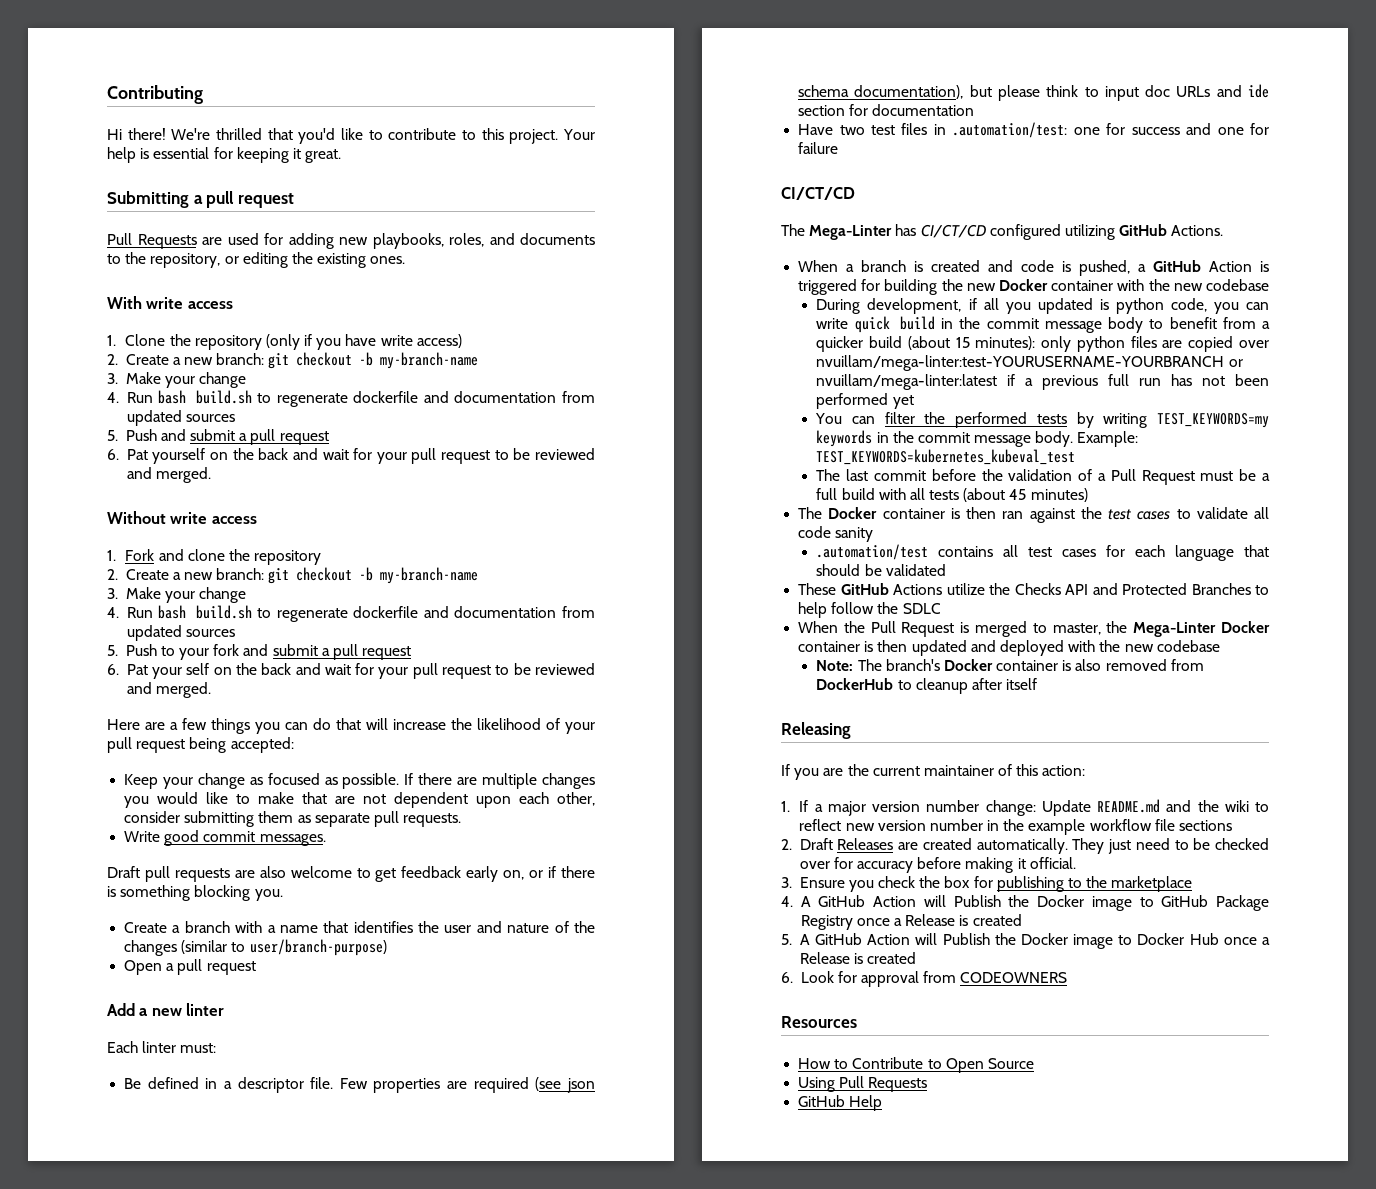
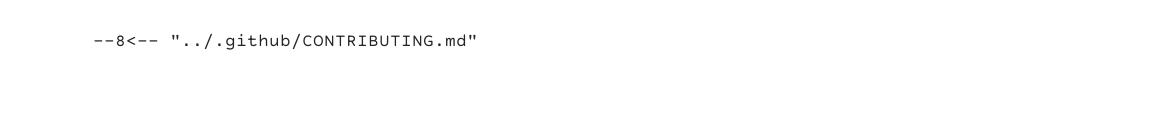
[107,85,203,104] [107,128,596,144] [107,147,342,163] [107,191,294,208] [107,233,595,249] [107,252,406,268] [107,296,233,309] [107,334,462,350] [107,352,479,369] [107,372,247,388] [107,390,595,407] [126,410,235,426] [107,429,329,445] [107,448,595,464] [126,467,211,483] [107,511,257,524] [107,549,322,565] [107,567,479,584] [107,587,247,603] [107,605,595,622] [126,625,235,641] [107,644,412,660] [107,663,595,679] [126,682,211,698] [107,718,595,734] [107,737,294,753] [124,773,595,789] [124,792,595,808] [124,811,462,827] [124,830,326,846] [107,866,595,882] [107,885,283,901] [124,921,595,933] [124,939,387,956] [124,959,256,975] [107,1003,225,1016] [107,1041,217,1053] [124,1077,595,1093] [798,84,1269,101] [798,104,975,116] [798,122,1269,138] [798,142,839,154] [781,187,855,200] [781,224,1224,240] [798,260,1269,276] [798,279,1269,295] [816,298,1269,314] [816,316,1270,333] [816,336,1269,352] [816,355,1243,371] [816,374,1269,390] [816,393,914,409] [815,412,1269,428] [816,430,1139,447] [816,449,1076,465] [816,469,1270,485] [816,488,1088,502] [798,507,1269,523] [798,526,874,542] [816,544,1269,561] [816,564,946,576] [798,583,1269,595] [798,602,941,618] [798,621,1270,637] [798,640,1220,656] [816,659,1204,671] [816,678,1038,694] [781,722,851,739] [781,764,1086,780] [781,799,1269,816] [799,819,1232,835] [781,838,1269,854] [799,857,1076,873] [781,876,1193,892] [781,895,1269,911] [800,914,1022,930] [781,933,1270,949] [799,952,917,964] [781,971,1068,987] [781,1016,857,1028] [798,1057,1034,1073] [798,1076,928,1092] [798,1095,883,1111] Contributing // Hi there! We're thrilled that you'd like to contribute to this project. Your help is essential for keeping it great. // Submitting a pull request // Pull Requests are used for adding new playbooks, roles, and documents to the repository, or editing the existing ones. // With write access // 1. Clone the repository (only if you have write access) // 2. Create a new branch: git checkout -b my-branch-name // 3. Make your change // 4. Run bash build.sh to regenerate dockerfile and documentation from updated sources // 5. Push and submit a pull request // 6. Pat yourself on the back and wait for your pull request to be reviewed and merged. // Without write access // 1. Fork and clone the repository // 2. Create a new branch: git checkout -b my-branch-name // 3. Make your change // 4. Run bash build.sh to regenerate dockerfile and documentation from updated sources // 5. Push to your fork and submit a pull request // 6. Pat your self on the back and wait for your pull request to be reviewed and merged. // Here are a few things you can do that will increase the likelihood of your pull request being accepted: // Keep your change as focused as possible. If there are multiple changes you would like to make that are not dependent upon each other, consider submitting them as separate pull requests. // Write good commit messages. // Draft pull requests are also welcome to get feedback early on, or if there is something blocking you. // Create a branch with a name that identifies the user and nature of the changes (similar to user/branch-purpose) // Open a pull request // Add a new linter // Each linter must: // Be defined in a descriptor file. Few properties are required (see json schema documentation), but please think to input doc URLs and ide section for documentation // Have two test files in .automation/test: one for success and one for failure // CI/CT/CD // The Mega-Linter has CI/CT/CD configured utilizing GitHub Actions. // When a branch is created and code is pushed, a GitHub Action is triggered for building the new Docker container with the new codebase // During development, if all you updated is python code, you can write quick build in the commit message body to benefit from a quicker build (about 15 minutes): only python files are copied over nvuillam/mega-linter:test-YOURUSERNAME-YOURBRANCH or nvuillam/mega-linter:latest if a previous full run has not been performed yet // You can filter the performed tests by writing TEST_KEYWORDS=my keywords in the commit message body. Example: TEST_KEYWORDS=kubernetes_kubeval_test // The last commit before the validation of a Pull Request must be a full build with all tests (about 45 minutes) // The Docker container is then ran against the test cases to validate all code sanity // .automation/test contains all test cases for each language that should be validated // These GitHub Actions utilize the Checks API and Protected Branches to help follow the SDLC // When the Pull Request is merged to master, the Mega-Linter Docker container is then updated and deployed with the new codebase // Note: The branch's Docker container is also removed from DockerHub to cleanup after itself // Releasing // If you are the current maintainer of this action: // 1. If a major version number change: Update README.md and the wiki to reflect new version number in the example workflow file sections // 2. Draft Releases are created automatically. They just need to be checked over for accuracy before making it official. // 3. Ensure you check the box for publishing to the marketplace // 4. A GitHub Action will Publish the Docker image to GitHub Package Registry once a Release is created // 5. A GitHub Action will Publish the Docker image to Docker Hub once a Release is created // 6. Look for approval from CODEOWNERS // Resources // How to Contribute to Open Source // Using Pull Requests // GitHub Help -> [93,33,478,50] --8<-- "../.github/CONTRIBUTING.md"

